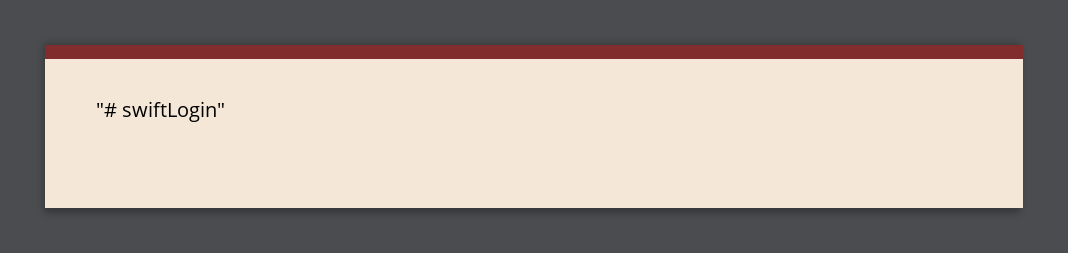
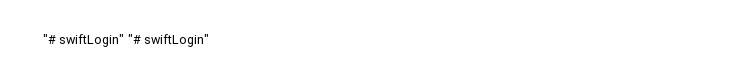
[96,101,226,122] "# swiftLogin" -> [43,34,210,47] "# swiftLogin" "# swiftLogin"

